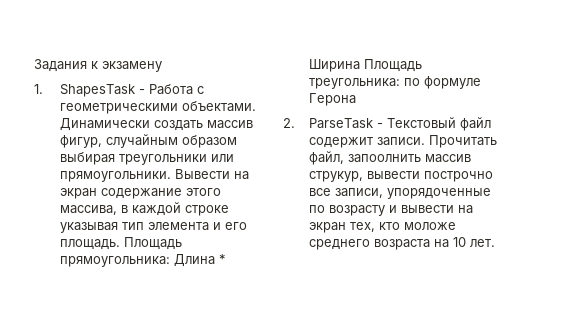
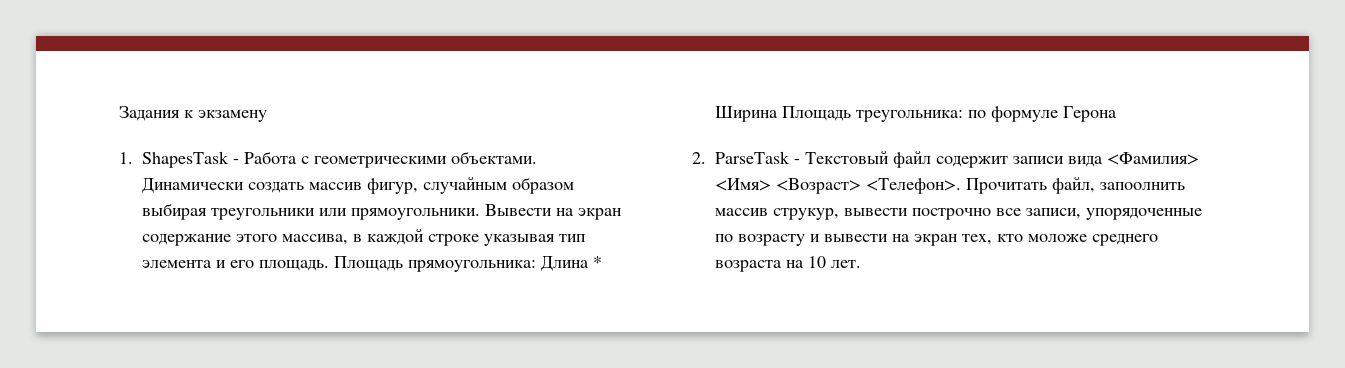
[376,137,425,146] записи. -> [1013,152,1199,167] [715,178,961,194] записи вида <Фамилия> <Имя> <Возраст> <Телефон>.

